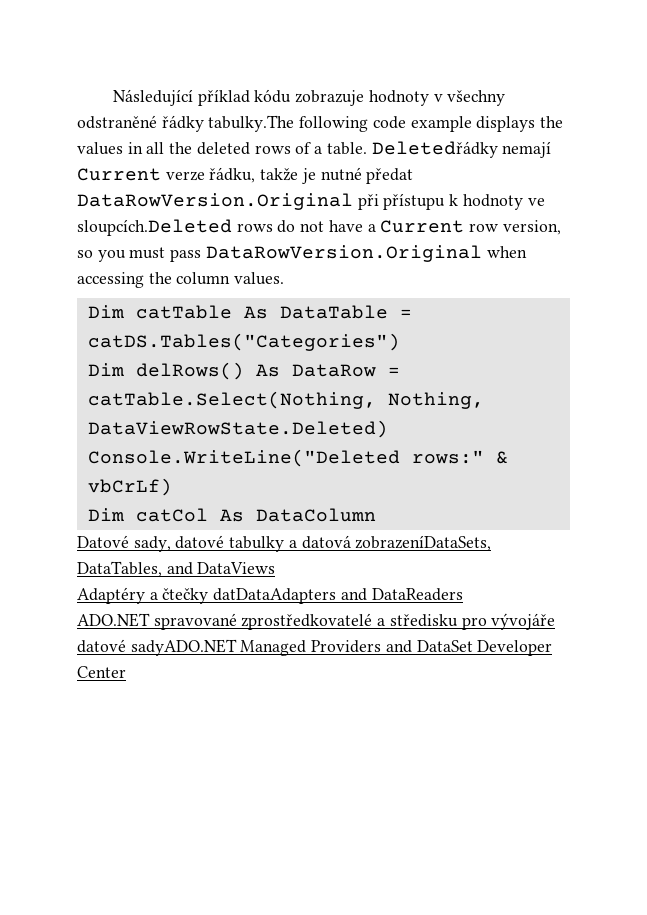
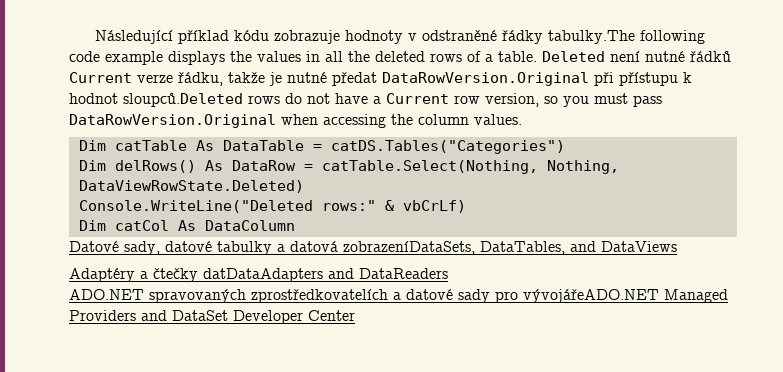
[447,90,506,106] všechny -> (418, 37) none
[371,141,552,158] Deletedřádky nemají -> [542,51,731,62] Deleted není nutné řádků
[462,194,545,210] [77,219,232,236] hodnoty ve sloupcích.Deleted -> [69,93,243,107] hodnot sloupců.Deleted
[153,613,556,630] [77,639,237,656] spravované zprostředkovatelé a středisku pro vývojáře datové sadyADO.NET -> [149,289,659,303] spravovaných zprostředkovatelích a datové sady pro vývojářeADO.NET

